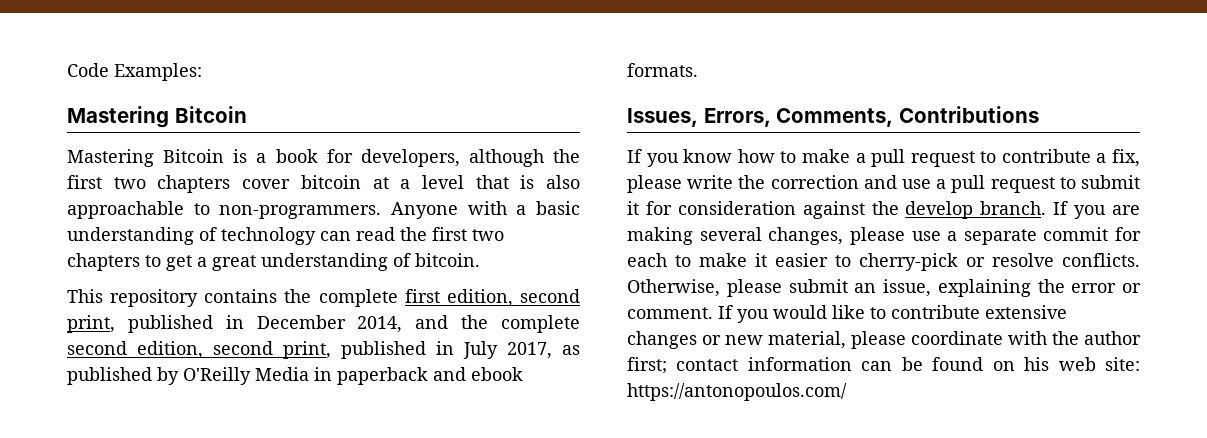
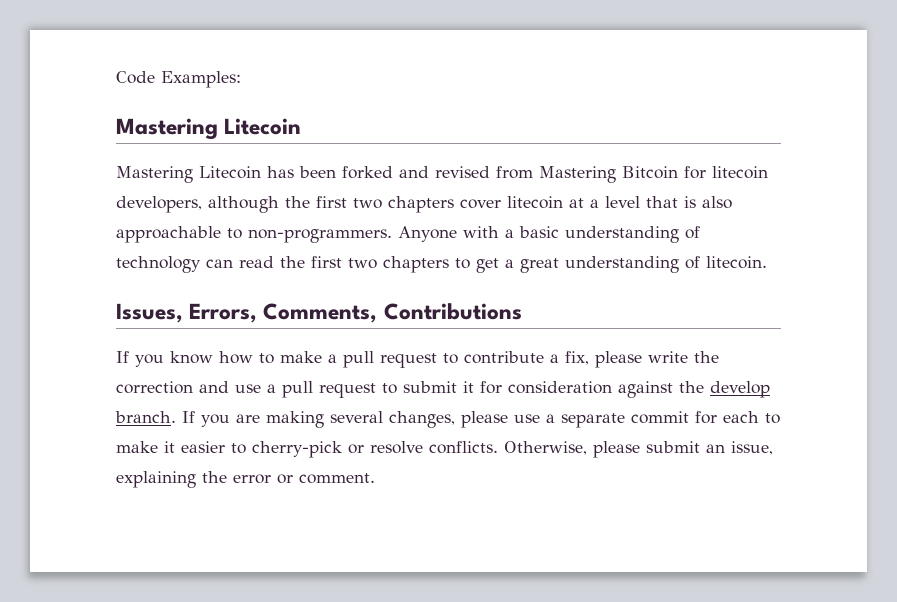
[174,106,247,123] [67,149,353,167] Bitcoin // Mastering Bitcoin is a book for -> [224,118,302,135] [116,166,768,183] Litecoin // Mastering Litecoin has been forked and revised from Mastering Bitcoin for litecoin
[300,175,361,189] bitcoin -> [507,196,563,209] litecoin
[415,253,480,267] [67,289,580,307] [67,315,580,333] [67,341,580,359] [67,367,523,385] [627,63,698,77] bitcoin. // This repository contains the complete first edition, second print, published in December 2014, and the complete second edition, second print, published in July 2017, as published by O'Reilly Media in paperback and ebook formats. -> [706,256,767,269] litecoin.
[718,305,1067,323] [627,331,1141,349] [627,357,1140,374] [627,383,847,401] If you would like to contribute extensive changes or new material, please coordinate with the author first; contact information can be found on his web site: https://antonopoulos.com/ -> (375, 478) none

